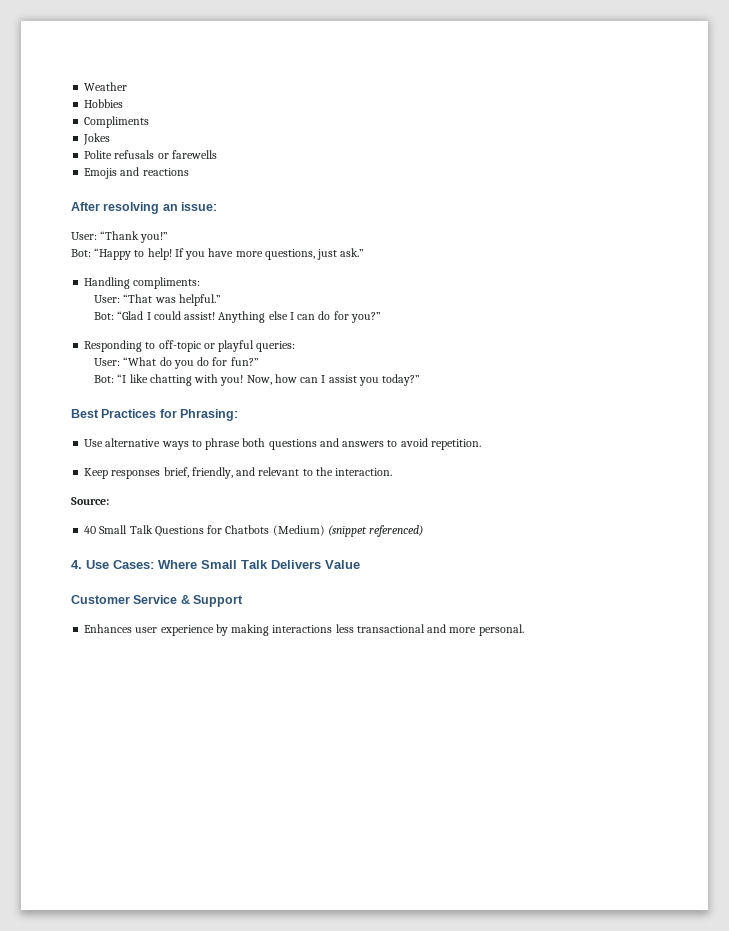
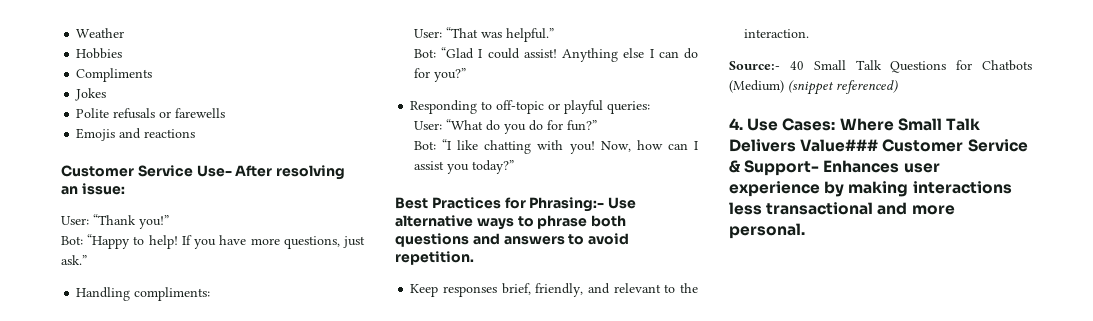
(189, 172) none -> [61,165,232,177] Customer Service Use-
[180,409,239,421] Phrasing: // -> [529,197,605,212] Phrasing:-
[71,497,109,505] Source: // -> [729,61,780,70] Source:-
[325,560,360,569] Value // -> [800,139,879,152] Value###
[193,595,244,607] Support // -> [744,160,820,176] Support-

